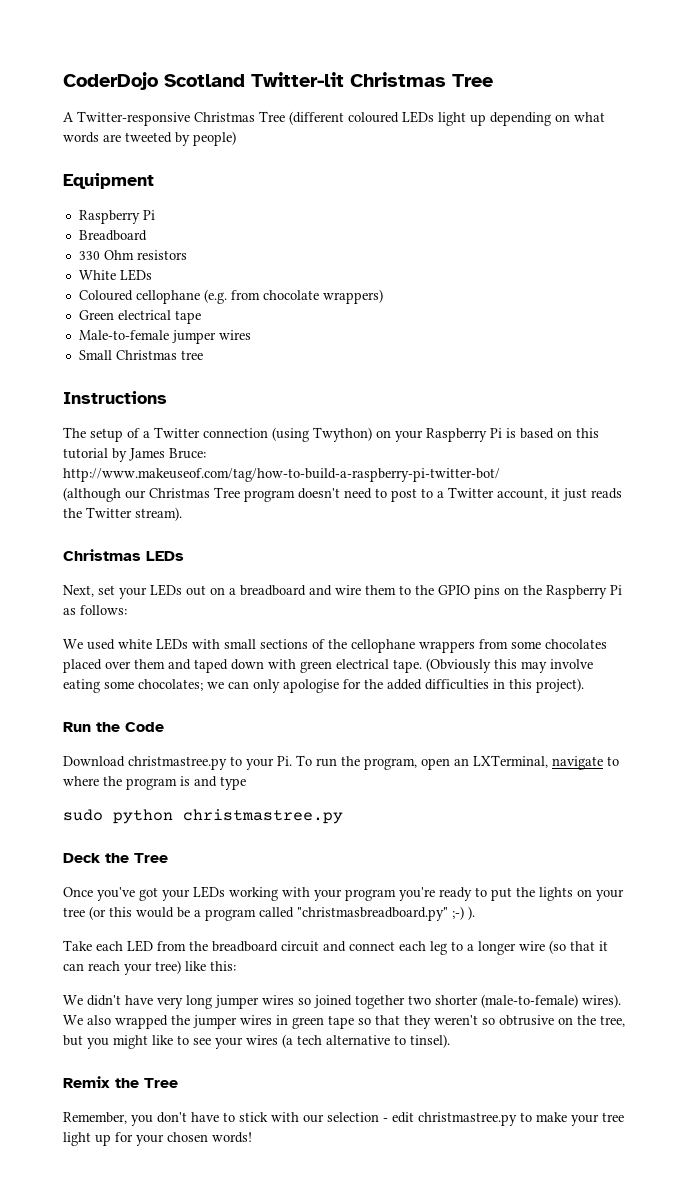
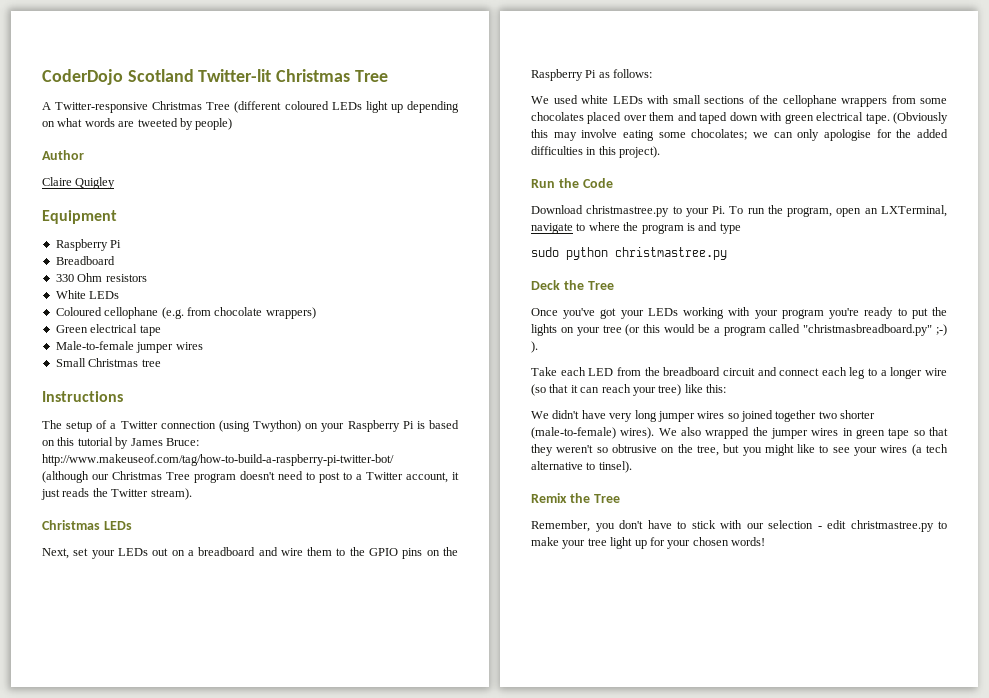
(236, 138) none -> [42,150,84,160] [42,177,116,189] // Author // Claire Quigley

